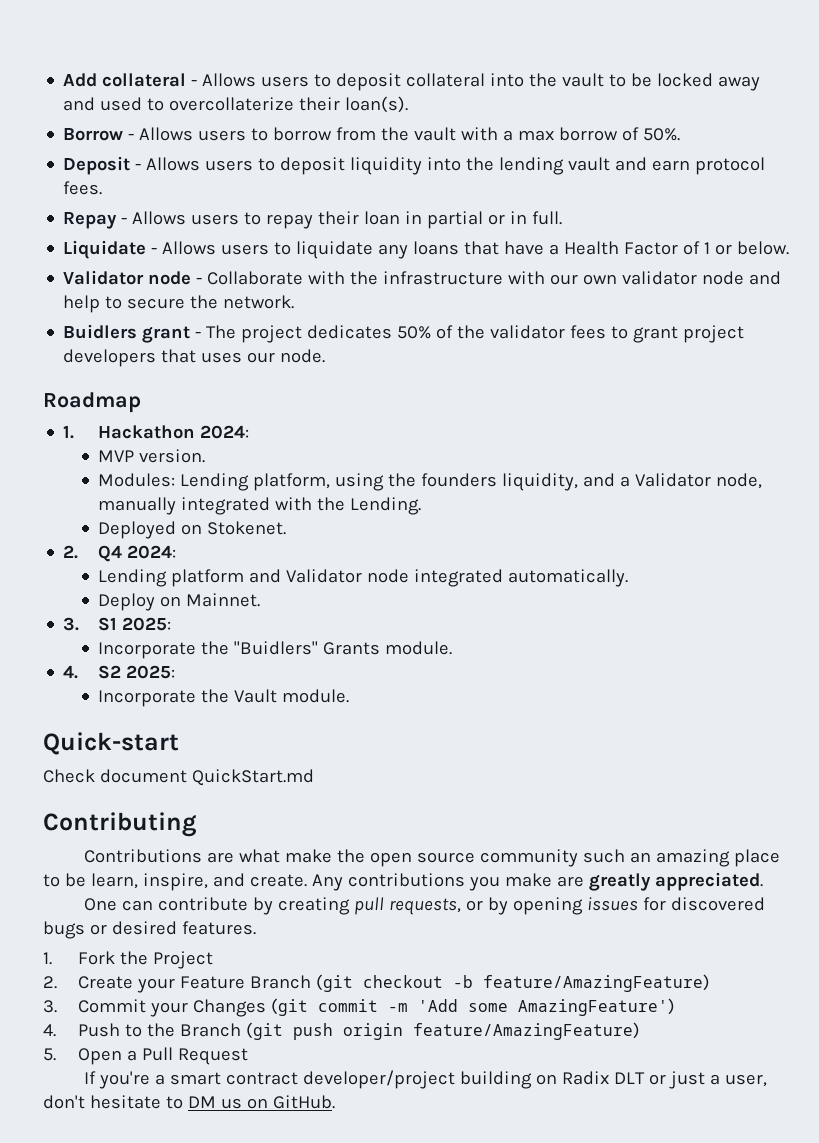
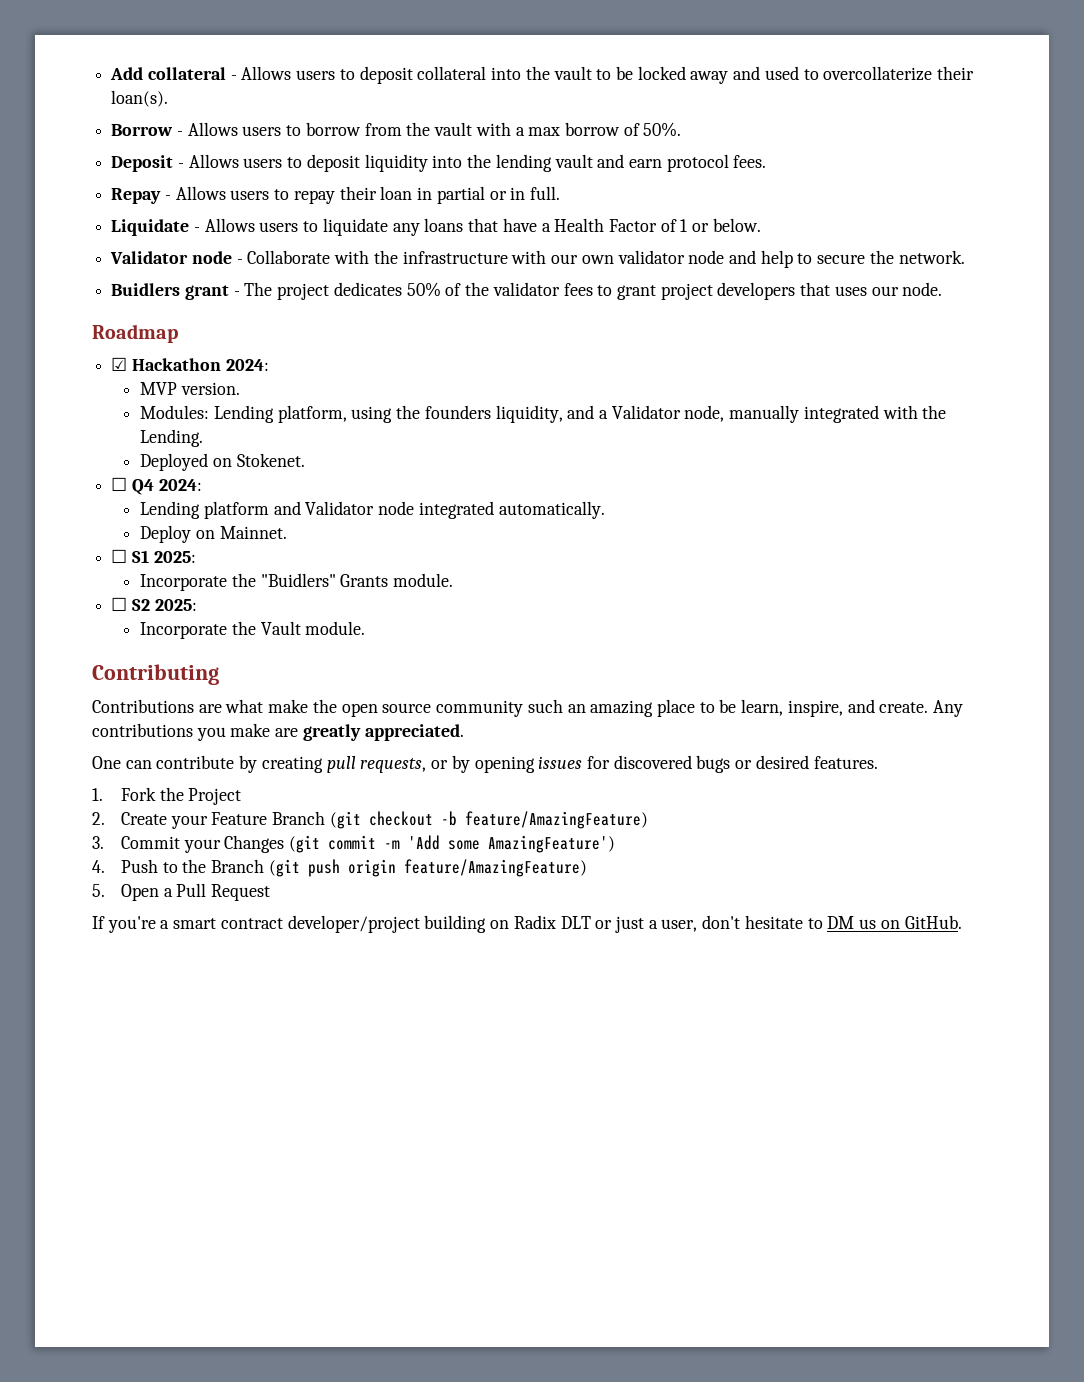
[63,425,75,439] 1. -> [111,357,128,371] ☑
[63,545,79,559] 2. -> [111,477,128,491] ☐
[63,617,80,631] 3. -> [111,549,128,563] ☐
[63,665,79,679] 4. -> [111,597,128,611] ☐
[43,732,179,755] [43,769,314,786] // Quick-start // Check document QuickStart.md -> (366, 628) none

